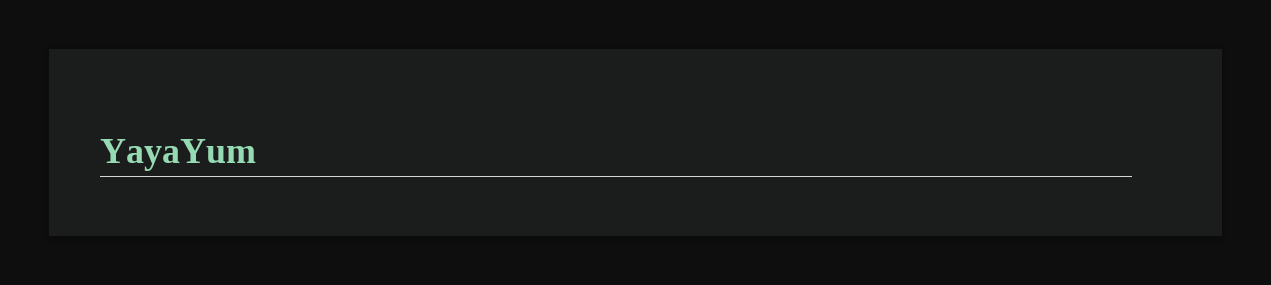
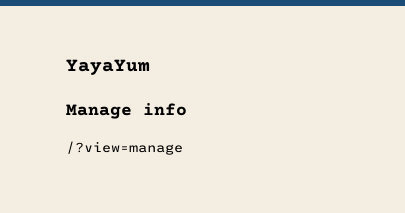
(256, 155) none -> [66,103,187,119] [66,141,183,155] // Manage info // /?view=manage

